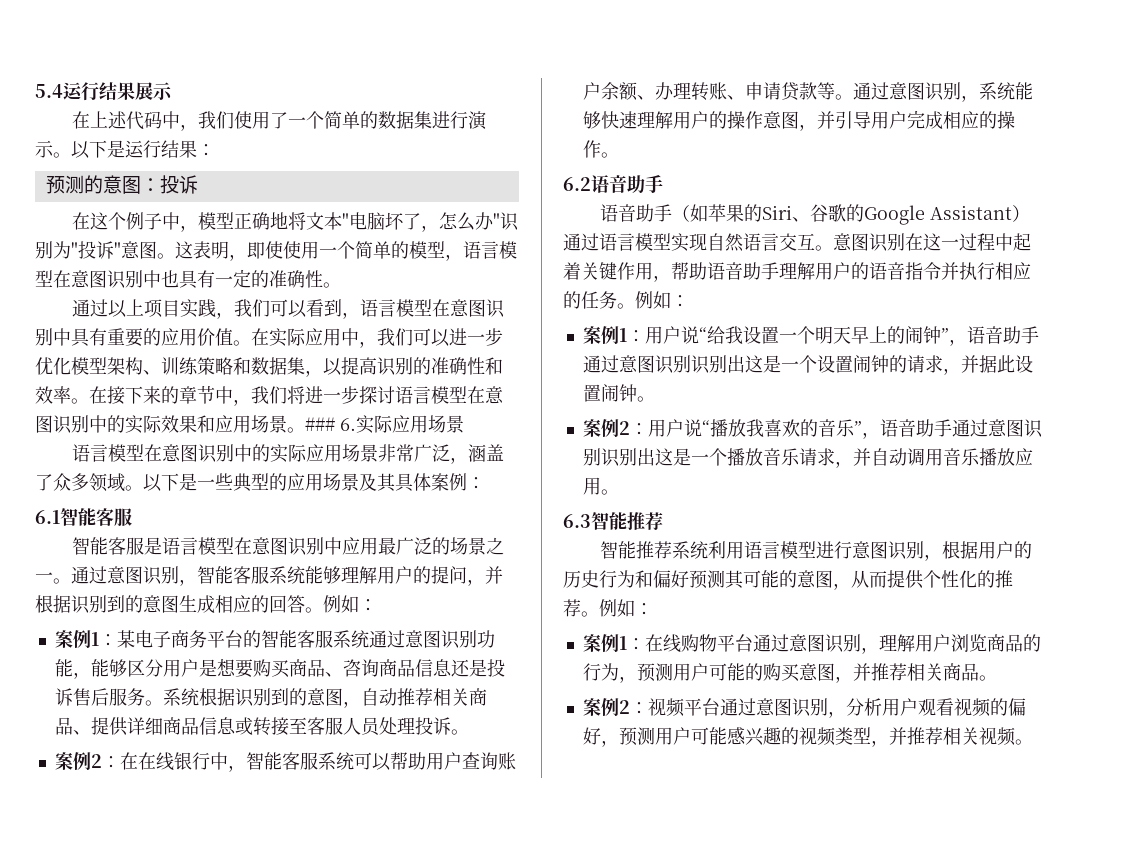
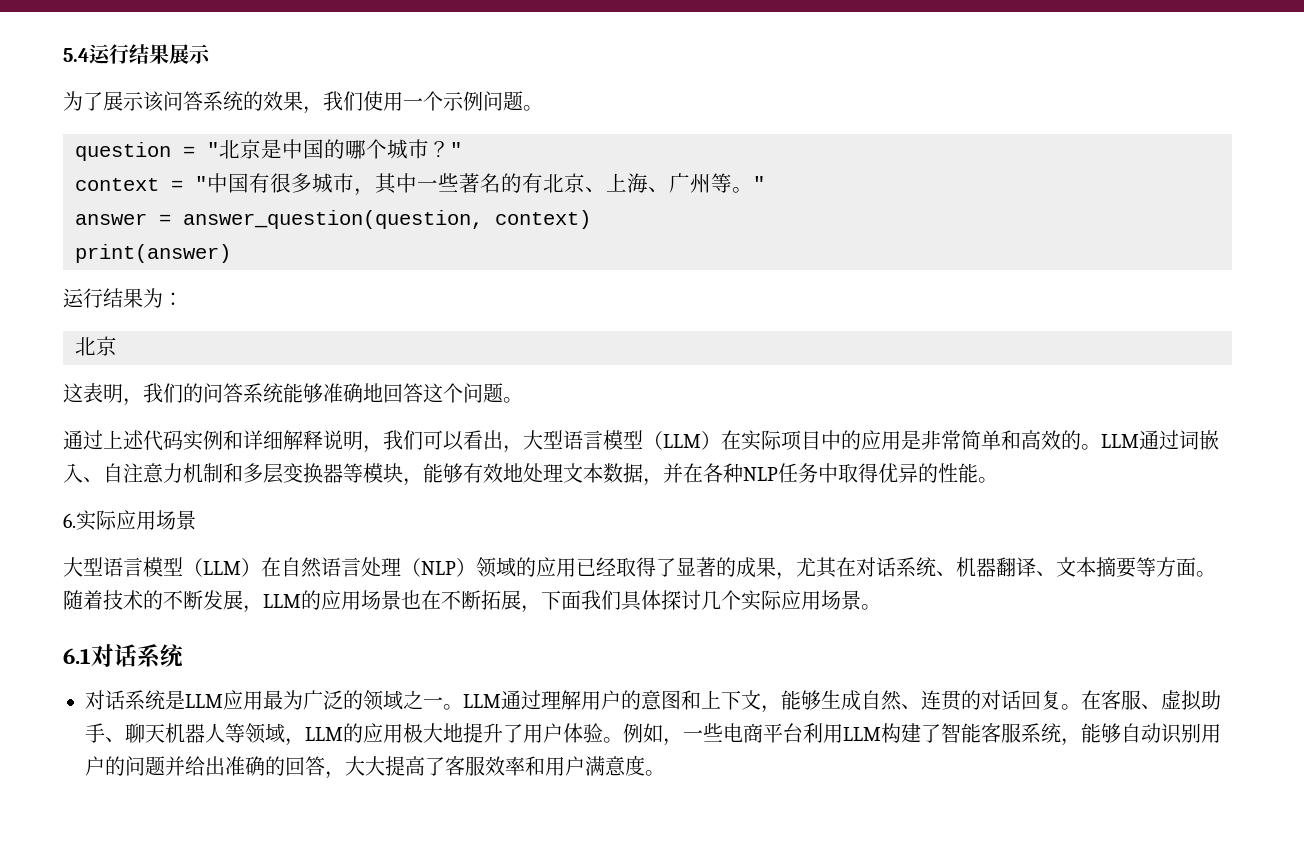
[72,111,489,131] [35,140,215,159] [45,175,198,194] [72,212,520,232] [35,241,517,261] [35,269,341,289] [72,299,506,319] [35,328,503,348] [35,357,503,377] [35,386,504,406] [35,415,335,434] 在上述代码中，我们使用了一个简单的数据集进行演示。以下是运行结果： // 预测的意图：投诉 // 在这个例子中，模型正确地将文本"电脑坏了，怎么办"识别为"投诉"意图。这表明，即使使用一个简单的模型，语言模型在意图识别中也具有一定的准确性。 // 通过以上项目实践，我们可以看到，语言模型在意图识别中具有重要的应用价值。在实际应用中，我们可以进一步优化模型架构、训练策略和数据集，以提高识别的准确性和效率。在接下来的章节中，我们将进一步探讨语言模型在意图识别中的实际效果和应用场景。### -> [63,91,543,114] [75,139,462,161] [75,173,765,196] [75,210,591,229] [75,244,231,263] [63,288,183,308] [75,336,117,356] [63,383,523,406] [63,430,1219,453] [63,463,998,486] 为了展示该问答系统的效果，我们使用一个示例问题。 // question = "北京是中国的哪个城市？" // context = "中国有很多城市，其中一些著名的有北京、上海、广州等。" // answer = answer_question(question, context) // print(answer) // 运行结果为： // 北京 // 这表明，我们的问答系统能够准确地回答这个问题。 // 通过上述代码实例和详细解释说明，我们可以看出，大型语言模型（LLM）在实际项目中的应用是非常简单和高效的。LLM通过词嵌入、自注意力机制和多层变换器等模块，能够有效地处理文本数据，并在各种NLP任务中取得优异的性能。 //
[72,444,505,464] [35,473,485,492] [35,508,132,526] [72,537,505,556] [35,566,503,586] [35,595,377,614] [54,630,495,649] [54,658,505,679] [54,688,487,708] [54,717,469,736] [54,752,516,772] [582,82,1033,102] [582,110,1015,131] [582,140,619,158] [563,175,663,193] [600,204,1031,225] [563,233,1031,252] [563,262,1031,282] [563,291,689,309] [582,326,1039,346] [582,355,1033,375] [582,384,655,402] [582,419,1043,439] [582,448,1033,468] [582,477,619,495] [563,512,663,530] [600,541,1033,561] [563,570,1013,590] [563,599,653,617] [582,634,1041,654] [582,663,997,683] [582,698,1026,718] [582,727,1016,747] 语言模型在意图识别中的实际应用场景非常广泛，涵盖了众多领域。以下是一些典型的应用场景及其具体案例： // 6.1智能客服 // 智能客服是语言模型在意图识别中应用最广泛的场景之一。通过意图识别，智能客服系统能够理解用户的提问，并根据识别到的意图生成相应的回答。例如： // 案例1：某电子商务平台的智能客服系统通过意图识别功能，能够区分用户是想要购买商品、咨询商品信息还是投诉售后服务。系统根据识别到的意图，自动推荐相关商品、提供详细商品信息或转接至客服人员处理投诉。 // 案例2：在在线银行中，智能客服系统可以帮助用户查询账户余额、办理转账、申请贷款等。通过意图识别，系统能够快速理解用户的操作意图，并引导用户完成相应的操作。 // 6.2语音助手 // 语音助手（如苹果的Siri、谷歌的Google Assistant）通过语言模型实现自然语言交互。意图识别在这一过程中起着关键作用，帮助语音助手理解用户的语音指令并执行相应的任务。例如： // 案例1：用户说“给我设置一个明天早上的闹钟”，语音助手通过意图识别识别出这是一个设置闹钟的请求，并据此设置闹钟。 // 案例2：用户说“播放我喜欢的音乐”，语音助手通过意图识别识别出这是一个播放音乐请求，并自动调用音乐播放应用。 // 6.3智能推荐 // 智能推荐系统利用语言模型进行意图识别，根据用户的历史行为和偏好预测其可能的意图，从而提供个性化的推荐。例如： // 案例1：在线购物平台通过意图识别，理解用户浏览商品的行为，预测用户可能的购买意图，并推荐相关商品。 // 案例2：视频平台通过意图识别，分析用户观看视频的偏好，预测用户可能感兴趣的视频类型，并推荐相关视频 -> [63,557,1216,580] [63,590,881,613] [63,644,184,668] [85,690,1221,713] [85,723,1221,746] [85,755,645,779] 大型语言模型（LLM）在自然语言处理（NLP）领域的应用已经取得了显著的成果，尤其在对话系统、机器翻译、文本摘要等方面。随着技术的不断发展，LLM的应用场景也在不断拓展，下面我们具体探讨几个实际应用场景。 // 6.1对话系统 // 对话系统是LLM应用最为广泛的领域之一。LLM通过理解用户的意图和上下文，能够生成自然、连贯的对话回复。在客服、虚拟助手、聊天机器人等领域，LLM的应用极大地提升了用户体验。例如，一些电商平台利用LLM构建了智能客服系统，能够自动识别用户的问题并给出准确的回答，大大提高了客服效率和用户满意度

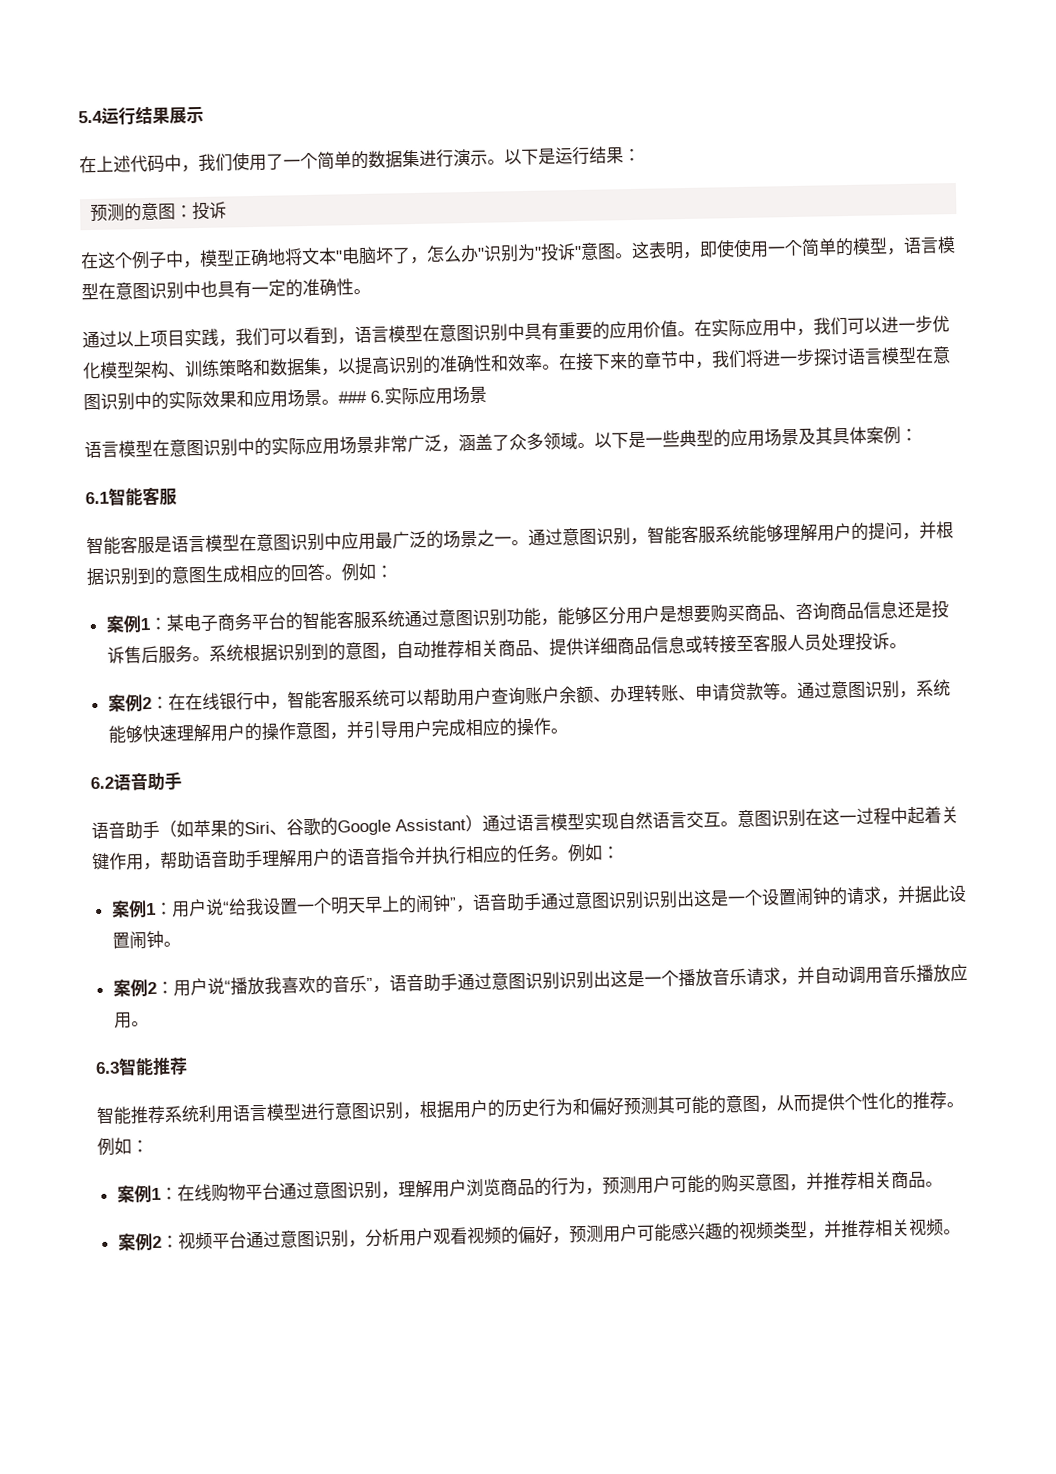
[63,91,543,114] [75,139,462,161] [75,173,765,196] [75,210,591,229] [75,244,231,263] [63,288,183,308] [75,336,117,356] [63,383,523,406] [63,430,1219,453] [63,463,998,486] 为了展示该问答系统的效果，我们使用一个示例问题。 // question = "北京是中国的哪个城市？" // context = "中国有很多城市，其中一些著名的有北京、上海、广州等。" // answer = answer_question(question, context) // print(answer) // 运行结果为： // 北京 // 这表明，我们的问答系统能够准确地回答这个问题。 // 通过上述代码实例和详细解释说明，我们可以看出，大型语言模型（LLM）在实际项目中的应用是非常简单和高效的。LLM通过词嵌入、自注意力机制和多层变换器等模块，能够有效地处理文本数据，并在各种NLP任务中取得优异的性能。 // -> [79,146,641,174] [90,201,228,223] [80,236,956,270] [81,278,371,301] [82,315,950,349] [82,346,951,380] [83,389,367,411] 在上述代码中，我们使用了一个简单的数据集进行演示。以下是运行结果： // 预测的意图：投诉 // 在这个例子中，模型正确地将文本"电脑坏了，怎么办"识别为"投诉"意图。这表明，即使使用一个简单的模型，语言模型在意图识别中也具有一定的准确性。 // 通过以上项目实践，我们可以看到，语言模型在意图识别中具有重要的应用价值。在实际应用中，我们可以进一步优化模型架构、训练策略和数据集，以提高识别的准确性和效率。在接下来的章节中，我们将进一步探讨语言模型在意图识别中的实际效果和应用场景。###
[63,557,1216,580] [63,590,881,613] [63,644,184,668] [85,690,1221,713] [85,723,1221,746] [85,755,645,779] 大型语言模型（LLM）在自然语言处理（NLP）领域的应用已经取得了显著的成果，尤其在对话系统、机器翻译、文本摘要等方面。随着技术的不断发展，LLM的应用场景也在不断拓展，下面我们具体探讨几个实际应用场景。 // 6.1对话系统 // 对话系统是LLM应用最为广泛的领域之一。LLM通过理解用户的意图和上下文，能够生成自然、连贯的对话回复。在客服、虚拟助手、聊天机器人等领域，LLM的应用极大地提升了用户体验。例如，一些电商平台利用LLM构建了智能客服系统，能够自动识别用户的问题并给出准确的回答，大大提高了客服效率和用户满意度 -> [84,426,918,459] [85,486,177,507] [86,521,954,555] [86,562,394,587] [105,600,949,633] [106,632,907,664] [107,679,951,712] [107,717,568,744] [90,771,182,792] [91,806,959,840] [92,843,620,871] [110,884,967,918] [111,930,181,950] [112,963,968,997] [113,1011,149,1029] [95,1056,188,1076] [96,1091,964,1125] [97,1137,149,1157] [116,1171,943,1203] [117,1218,944,1251] 语言模型在意图识别中的实际应用场景非常广泛，涵盖了众多领域。以下是一些典型的应用场景及其具体案例： // 6.1智能客服 // 智能客服是语言模型在意图识别中应用最广泛的场景之一。通过意图识别，智能客服系统能够理解用户的提问，并根据识别到的意图生成相应的回答。例如： // 案例1：某电子商务平台的智能客服系统通过意图识别功能，能够区分用户是想要购买商品、咨询商品信息还是投诉售后服务。系统根据识别到的意图，自动推荐相关商品、提供详细商品信息或转接至客服人员处理投诉。 // 案例2：在在线银行中，智能客服系统可以帮助用户查询账户余额、办理转账、申请贷款等。通过意图识别，系统能够快速理解用户的操作意图，并引导用户完成相应的操作。 // 6.2语音助手 // 语音助手（如苹果的Siri、谷歌的Google Assistant）通过语言模型实现自然语言交互。意图识别在这一过程中起着关键作用，帮助语音助手理解用户的语音指令并执行相应的任务。例如： // 案例1：用户说“给我设置一个明天早上的闹钟”，语音助手通过意图识别识别出这是一个设置闹钟的请求，并据此设置闹钟。 // 案例2：用户说“播放我喜欢的音乐”，语音助手通过意图识别识别出这是一个播放音乐请求，并自动调用音乐播放应用。 // 6.3智能推荐 // 智能推荐系统利用语言模型进行意图识别，根据用户的历史行为和偏好预测其可能的意图，从而提供个性化的推荐。例如： // 案例1：在线购物平台通过意图识别，理解用户浏览商品的行为，预测用户可能的购买意图，并推荐相关商品。 // 案例2：视频平台通过意图识别，分析用户观看视频的偏好，预测用户可能感兴趣的视频类型，并推荐相关视频

